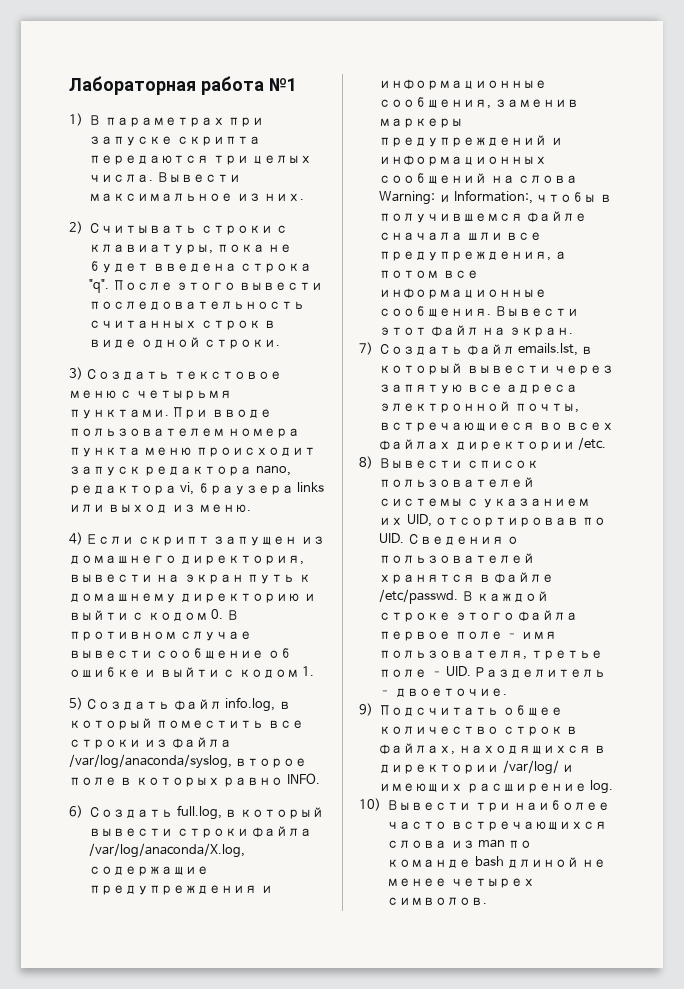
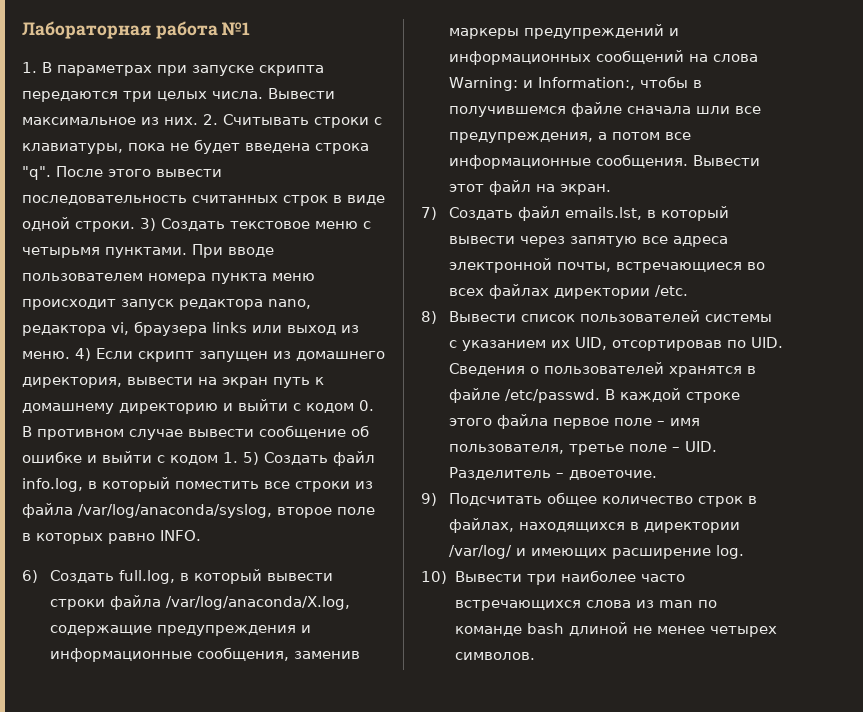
[69,113,83,126] 1) -> [22,62,37,73] 1.
[69,221,83,234] // 2) -> [203,114,218,125] 2.
(280, 344) // -> (135, 226) none
(252, 508) // -> (70, 355) none
(314, 671) // -> (238, 457) none

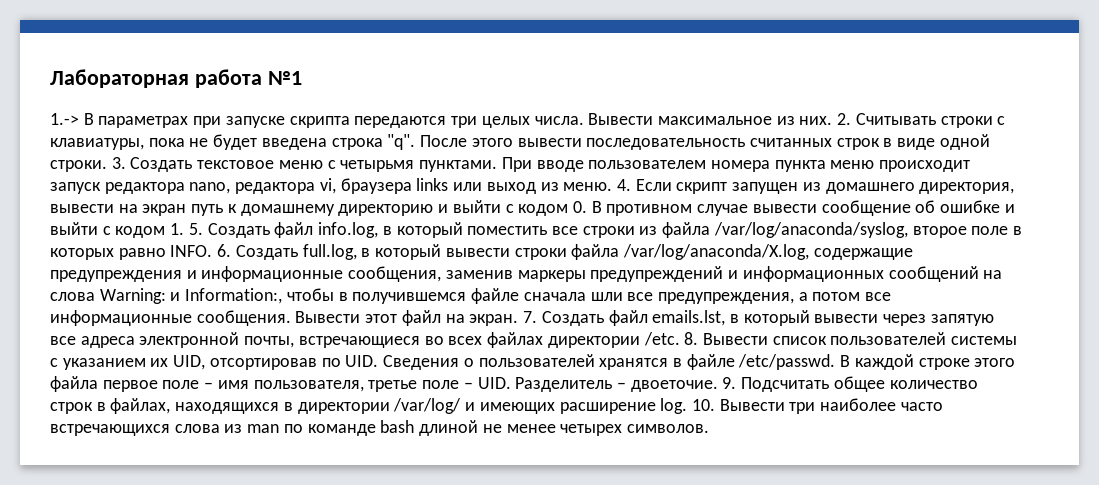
[22,62,37,73] 1. -> [50,113,79,125] 1.->
[140,218,156,231] 3) -> [111,157,126,169] 3.
[75,348,91,361] 4) -> [616,179,631,191] 4.
[243,452,259,465] 5) -> [188,223,203,235] 5.
[22,570,38,583] // 6) -> [217,244,232,257] 6.
[421,207,437,220] // 7) -> [523,311,538,323] 7.
[421,311,437,324] // 8) -> [684,332,699,345] 8.
[421,493,437,506] // 9) -> [722,377,737,389] 9.
[421,571,447,584] // 10) -> [691,399,715,411] 10.

